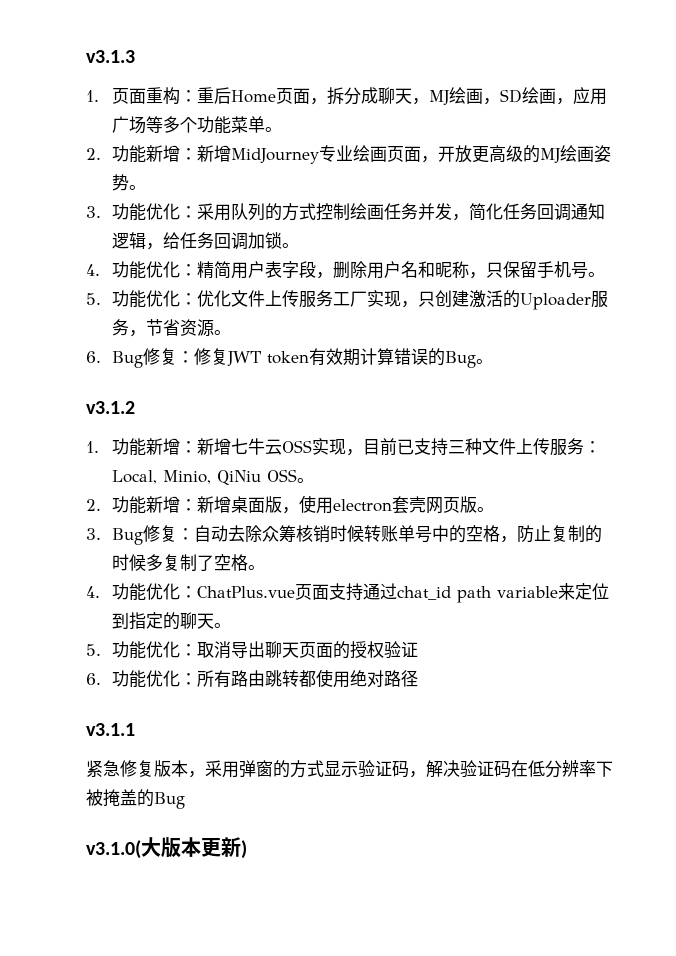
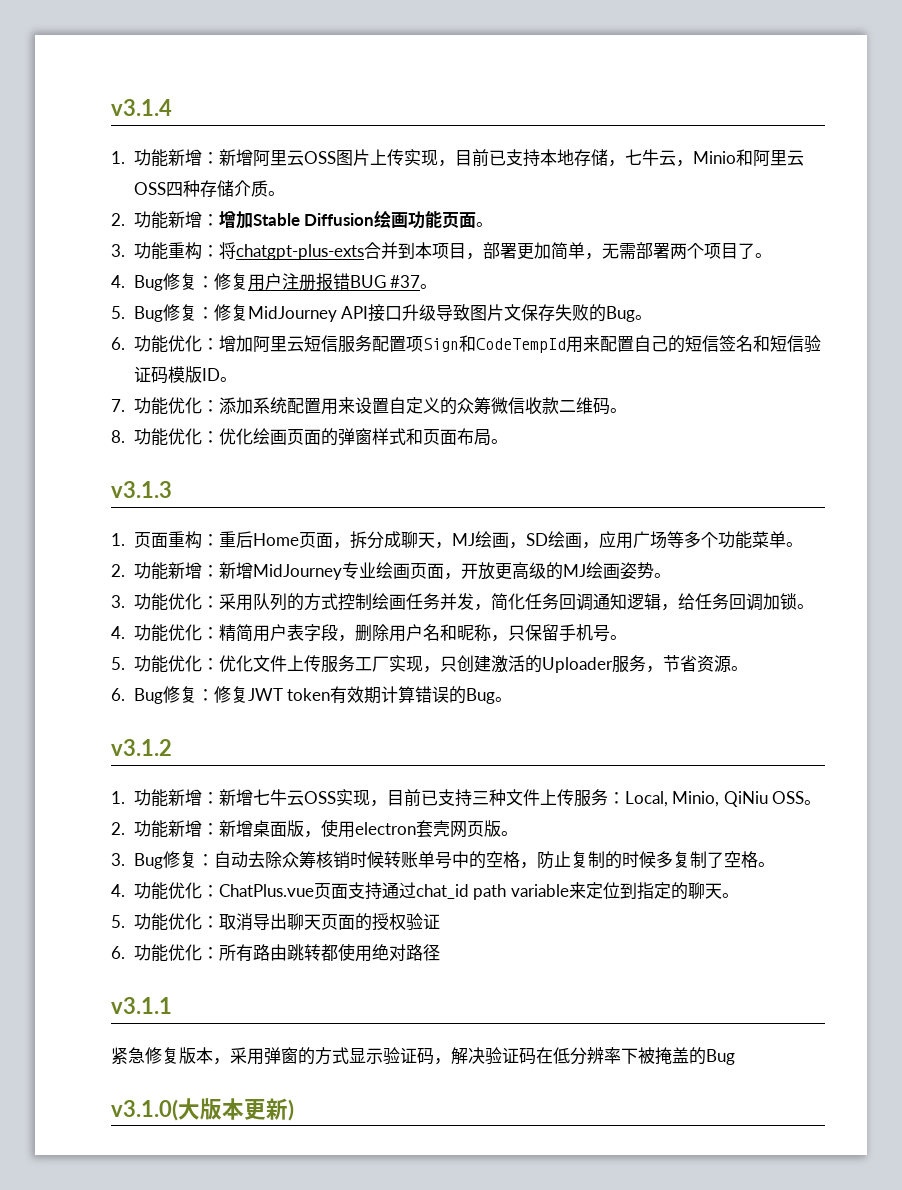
(86, 56) none -> [111,99,172,116] [111,149,804,167] [133,180,285,197] [111,210,494,229] [111,242,772,260] [111,273,438,291] [111,304,653,322] [111,335,821,353] [133,366,237,384] [111,397,627,415] [111,428,508,446] v3.1.4 // 1.功能新增：新增阿里云OSS图片上传实现，目前已支持本地存储，七牛云，Minio和阿里云OSS四种存储介质。 // 2.功能新增：增加Stable Diffusion绘画功能页面。 // 3.功能重构：将chatgpt-plus-exts合并到本项目，部署更加简单，无需部署两个项目了。 // 4. Bug修复：修复用户注册报错BUG #37。 // 5. Bug修复：修复MidJourney API接口升级导致图片文保存失败的Bug。 // 6.功能优化：增加阿里云短信服务配置项Sign和CodeTempId用来配置自己的短信签名和短信验证码模版ID。 // 7.功能优化：添加系统配置用来设置自定义的众筹微信收款二维码。 // 8.功能优化：优化绘画页面的弹窗样式和页面布局。 //

